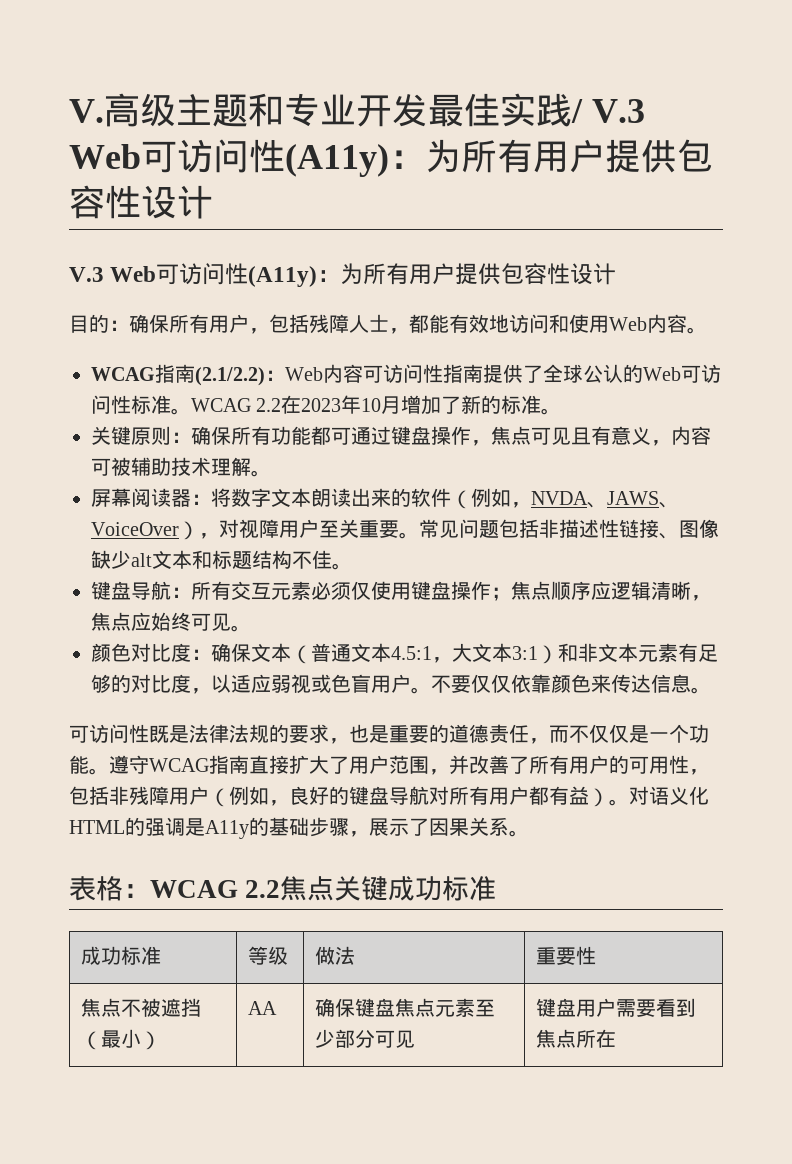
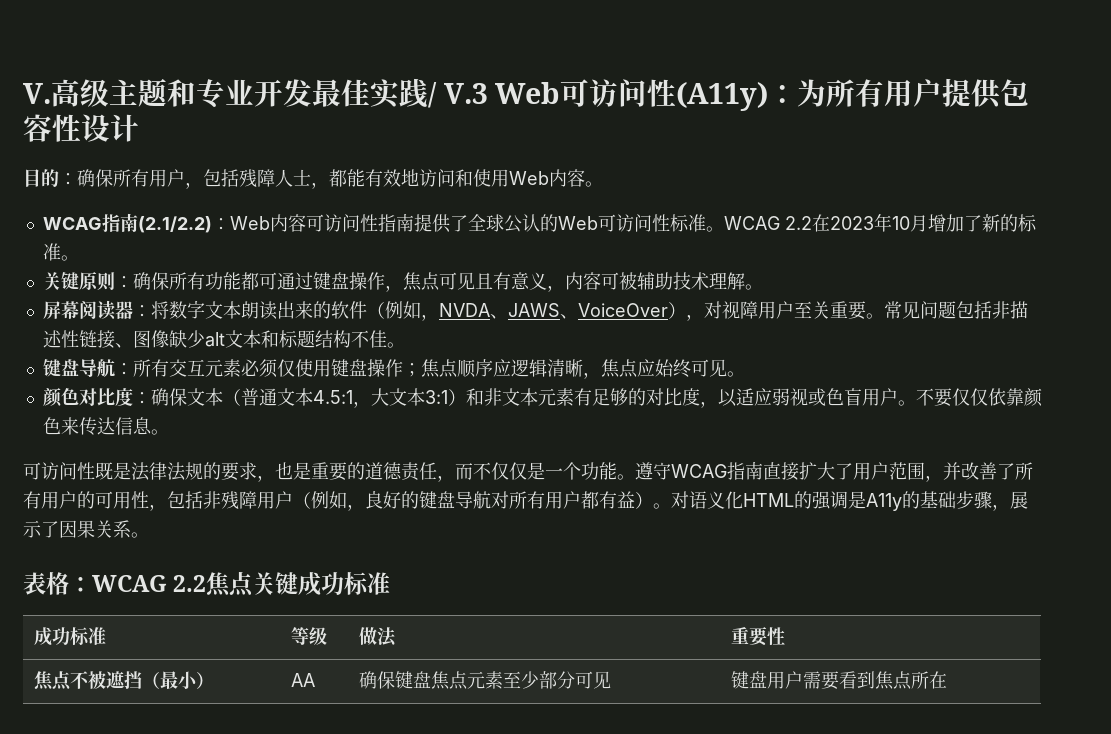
[69,263,617,287] // V.3 Web可访问性(A11y)：为所有用户提供包容性设计 -> (139, 128) none

